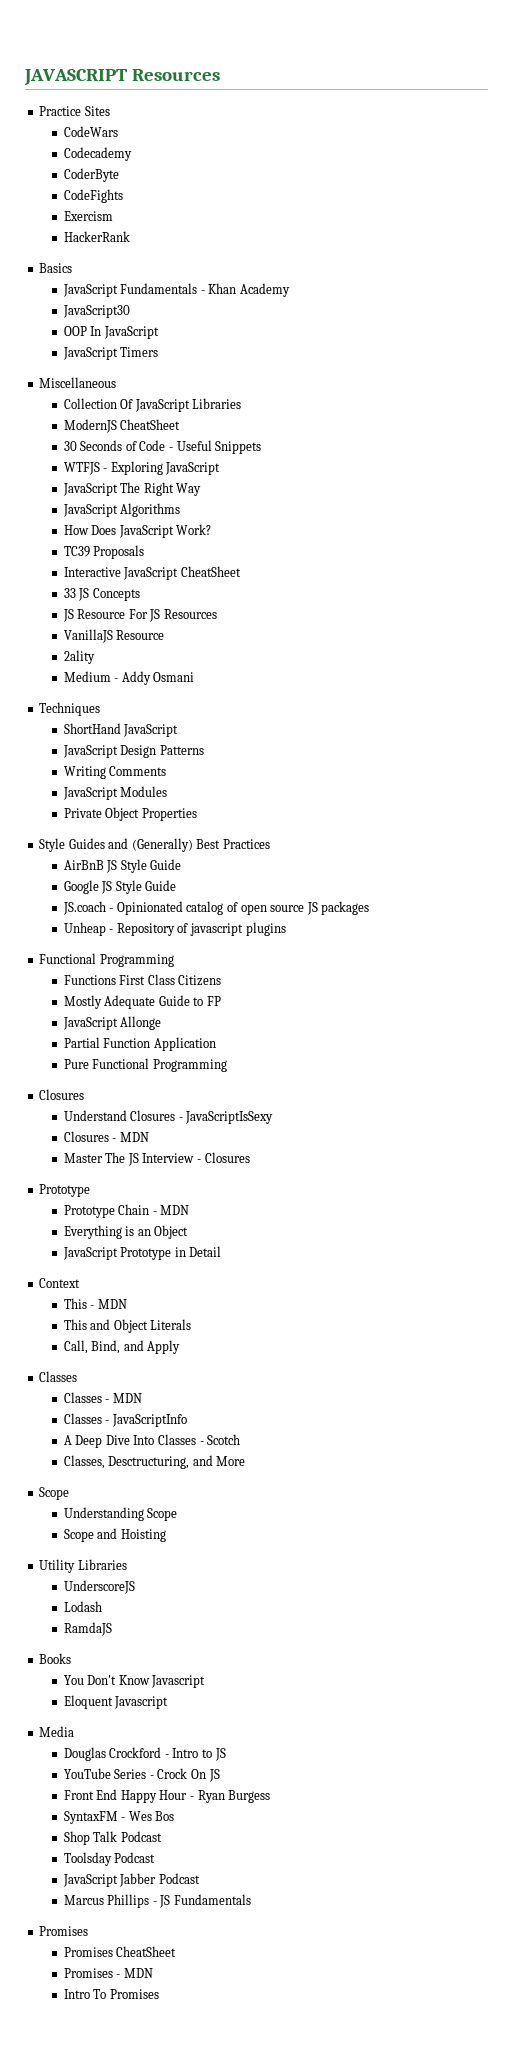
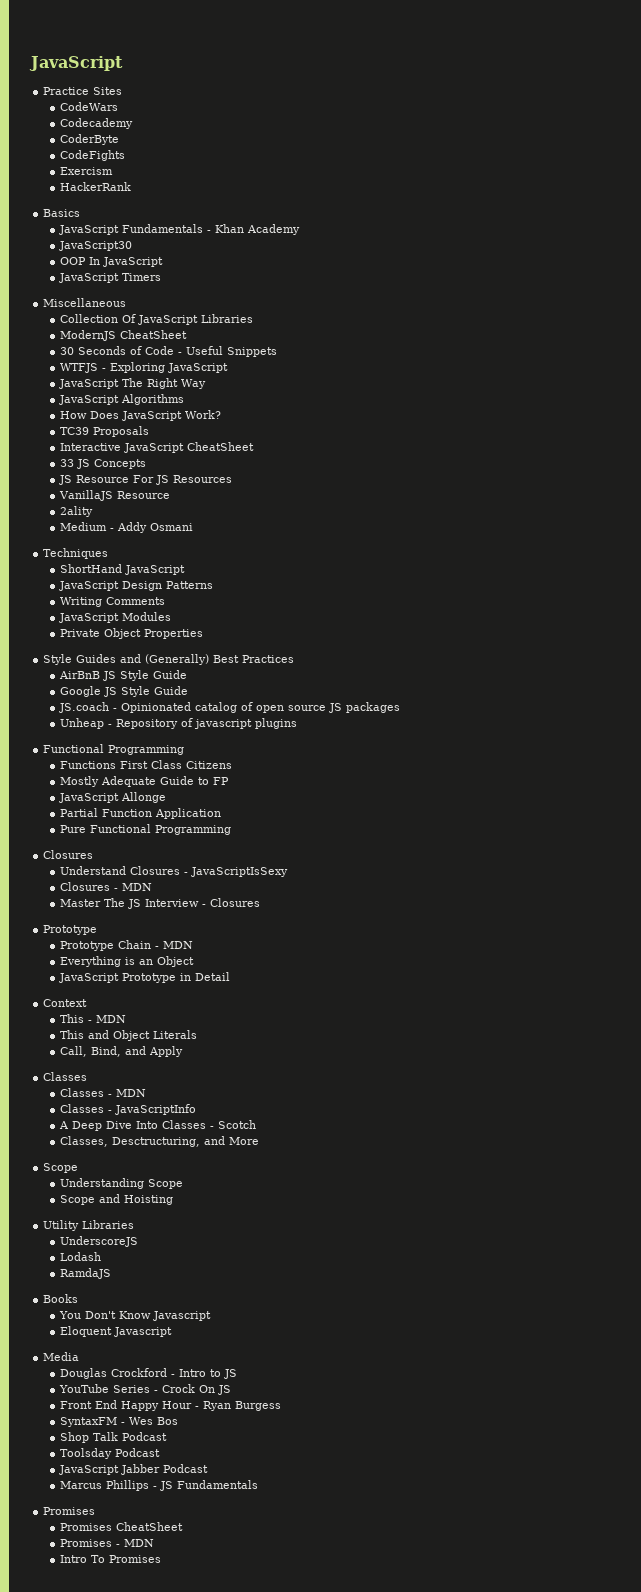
[24,69,220,86] JAVASCRIPT Resources -> [29,56,123,71] JavaScript

